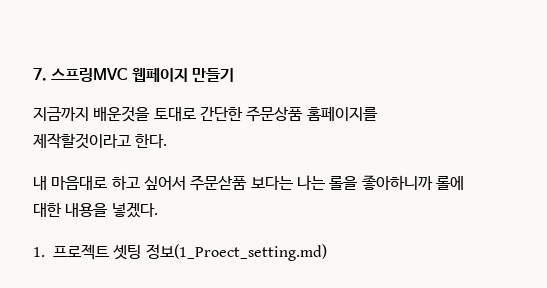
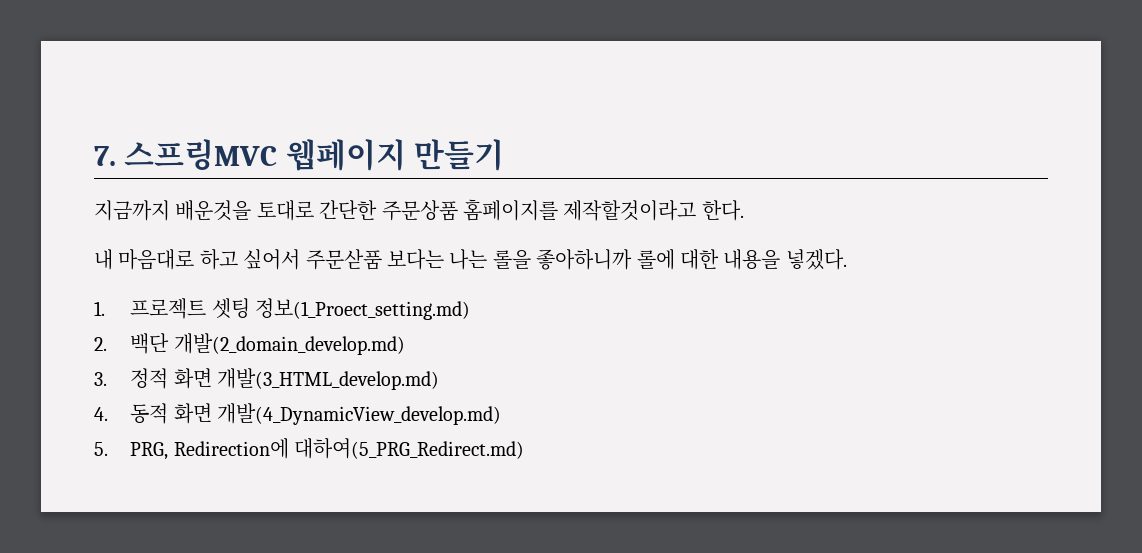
(327, 252) none -> [94,333,405,355] [94,368,440,390] [94,403,502,425] [94,438,525,460] // 2. 백단 개발(2_domain_develop.md) // 3. 정적 화면 개발(3_HTML_develop.md) // 4. 동적 화면 개발(4_DynamicView_develop.md) // 5. PRG, Redirection에 대하여(5_PRG_Redirect.md)

